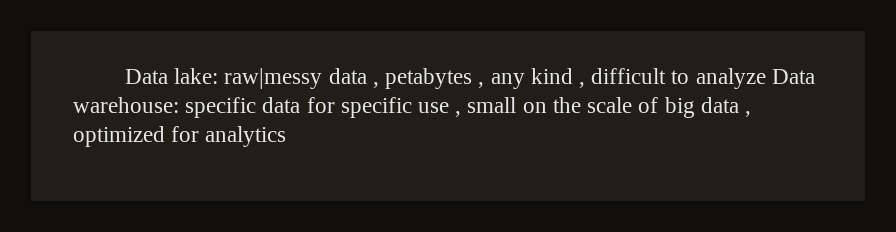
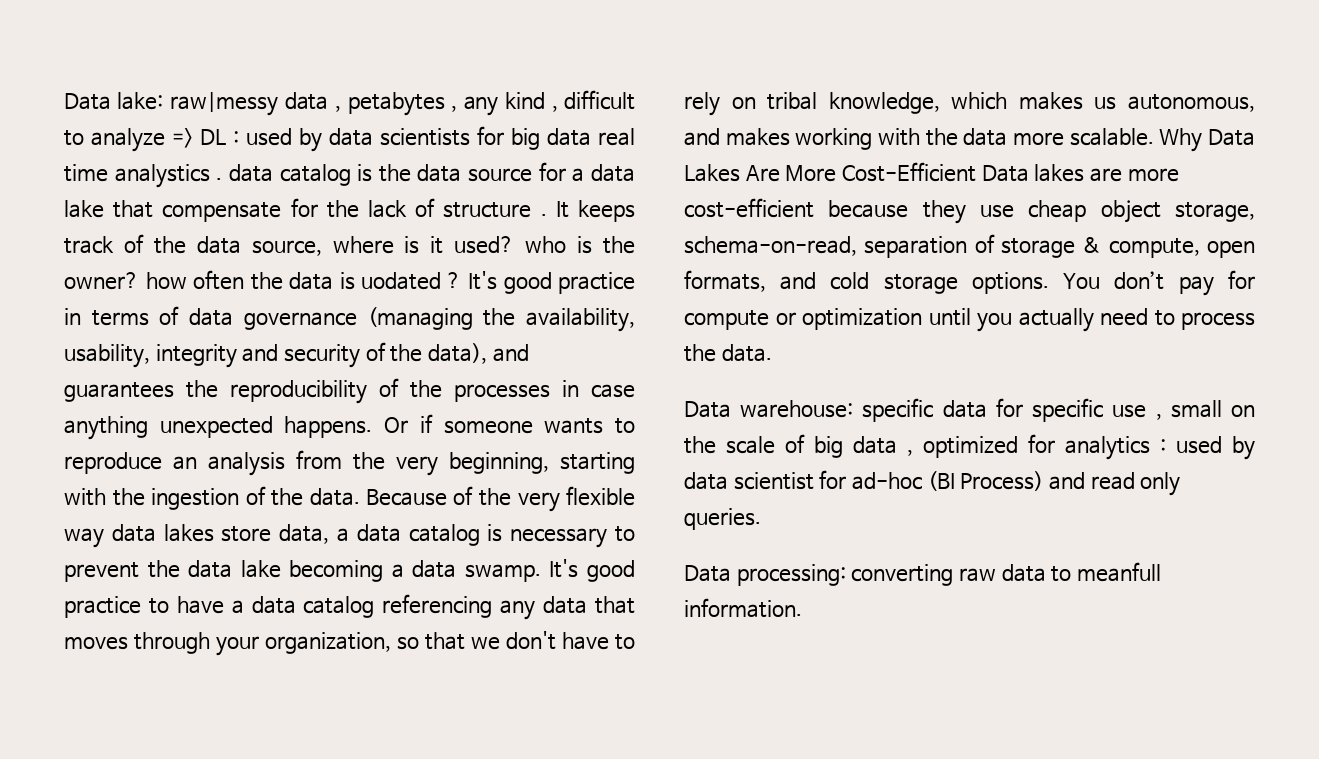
(766, 78) none -> [171,126,636,152] [64,162,636,188] [64,198,635,222] [64,234,635,256] [64,270,635,294] [64,306,635,332] [64,342,529,368] [64,378,636,404] [64,414,635,440] [64,450,635,476] [64,486,635,512] [64,524,635,548] [64,559,635,582] [64,594,636,620] [64,631,635,656] [684,92,1256,116] [684,128,1256,152] [684,162,1179,182] [684,198,1255,224] [684,234,1255,258] [684,270,1255,296] [684,308,1256,332] [684,344,772,362] => DL : used by data scientists for big data real time analystics . data catalog is the data source for a data lake that compensate for the lack of structure . It keeps track of the data source, where is it used? who is the owner? how often the data is uodated ? It's good practice in terms of data governance (managing the availability, usability, integrity and security of the data), and guarantees the reproducibility of the processes in case anything unexpected happens. Or if someone wants to reproduce an analysis from the very beginning, starting with the ingestion of the data. Because of the very flexible way data lakes store data, a data catalog is necessary to prevent the data lake becoming a data swamp. It's good practice to have a data catalog referencing any data that moves through your organization, so that we don't have to rely on tribal knowledge, which makes us autonomous, and makes working with the data more scalable. Why Data Lakes Are More Cost-Efficient Data lakes are more cost-efficient because they use cheap object storage, schema-on-read, separation of storage & compute, open formats, and cold storage options. You don’t pay for compute or optimization until you actually need to process the data. //
(287, 136) none -> [1159,436,1255,460] [684,470,1181,496] [684,508,761,530] [684,562,1161,586] [684,598,802,618] : used by data scientist for ad-hoc (BI Process) and read only queries. // Data processing: converting raw data to meanfull information.

